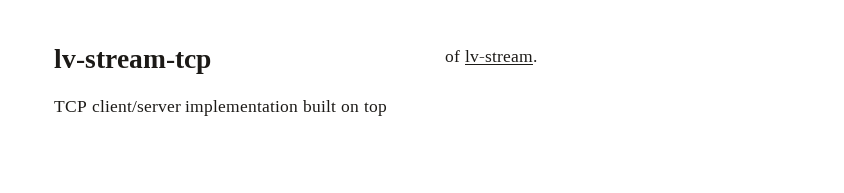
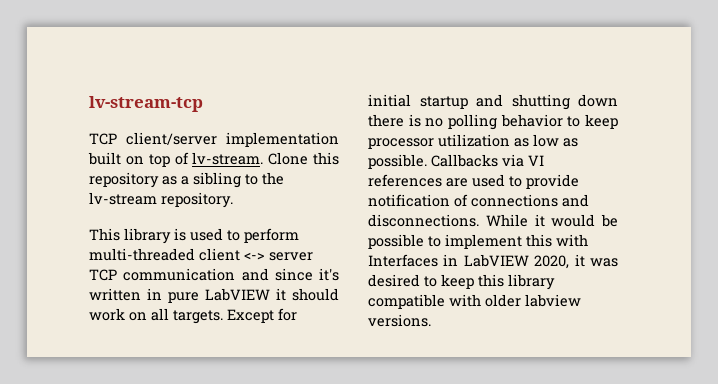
(537, 56) none -> [268,152,339,165] [89,172,284,188] [89,192,233,208] [89,228,299,244] [89,248,313,261] [89,268,339,281] [89,288,339,303] [89,308,297,324] [368,94,618,110] [368,114,618,130] [368,134,578,149] [368,154,544,169] [368,174,579,189] [368,194,589,207] [368,214,618,227] [368,234,588,249] [368,254,618,269] [368,274,555,290] [368,294,581,309] [368,314,431,327] Clone this repository as a sibling to the lv-stream repository. // This library is used to perform multi-threaded client <-> server TCP communication and since it's written in pure LabVIEW it should work on all targets. Except for initial startup and shutting down there is no polling behavior to keep processor utilization as low as possible. Callbacks via VI references are used to provide notification of connections and disconnections. While it would be possible to implement this with Interfaces in LabVIEW 2020, it was desired to keep this library compatible with older labview versions.

